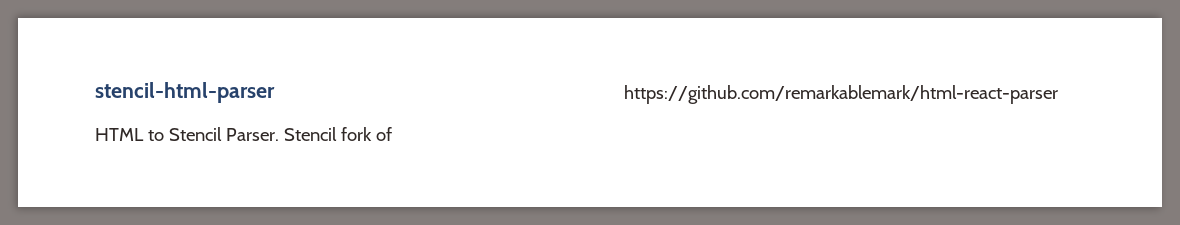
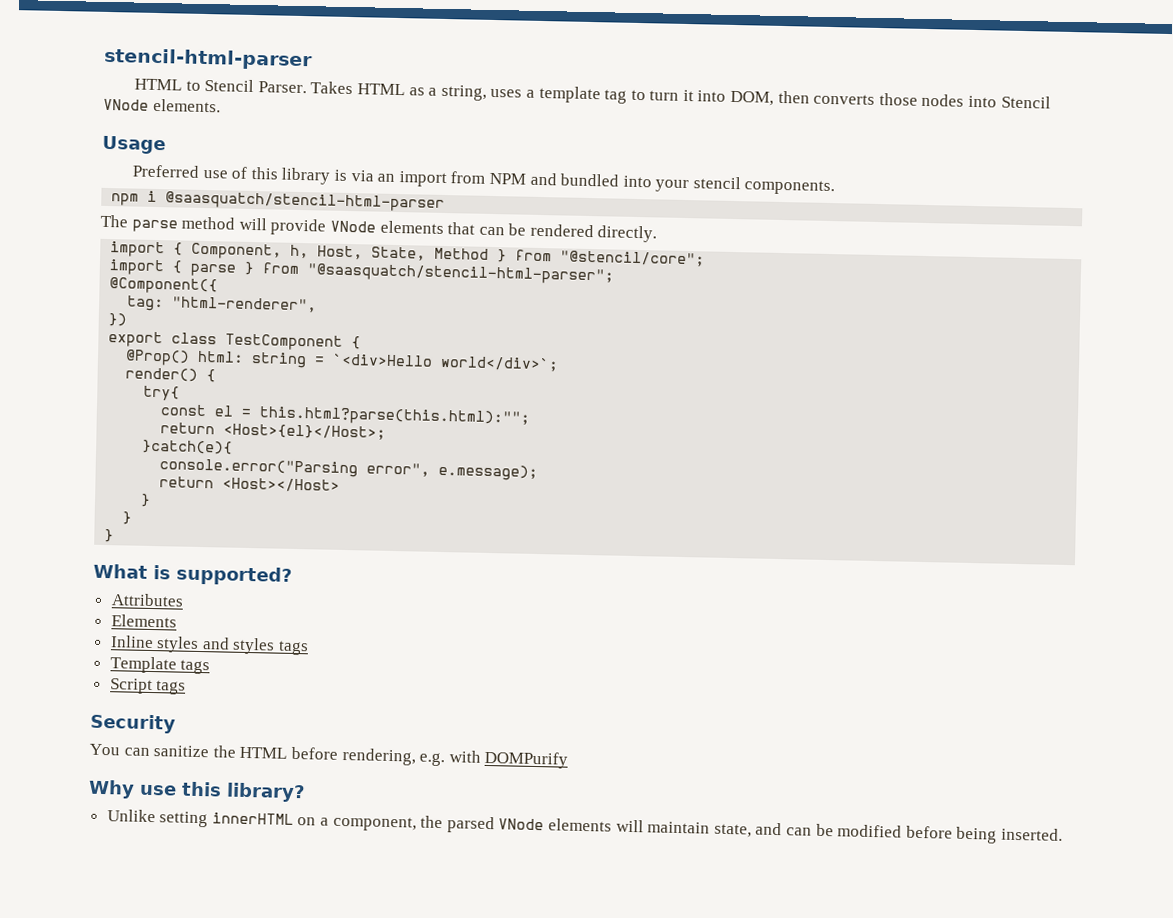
[283,127,392,141] [624,85,1058,104] Stencil fork of https://github.com/remarkablemark/html-react-parser -> [310,81,1051,109] [103,98,221,113] [102,135,166,155] [132,164,836,196] [111,190,446,213] [100,214,658,243] [110,241,706,267] [109,259,615,285] [109,277,219,295] [126,295,318,313] [108,313,128,327] [108,331,362,351] [125,349,560,372] [125,367,217,383] [143,385,181,401] [160,404,531,427] [160,422,387,440] [142,439,234,455] [159,458,539,482] [159,476,341,493] [140,493,152,507] [122,511,133,525] [104,529,115,543] [93,563,292,586] [110,593,184,607] [110,614,177,628] [109,635,310,656] [109,656,211,675] [109,678,187,695] [90,713,176,734] [89,743,569,769] [88,779,305,803] [106,809,1063,844] Takes HTML as a string, uses a template tag to turn it into DOM, then converts those nodes into Stencil VNode elements. // Usage // Preferred use of this library is via an import from NPM and bundled into your stencil components. // npm i @saasquatch/stencil-html-parser // The parse method will provide VNode elements that can be rendered directly. // import { Component, h, Host, State, Method } from "@stencil/core"; // import { parse } from "@saasquatch/stencil-html-parser"; // @Component({ // tag: "html-renderer", // }) // export class TestComponent { // @Prop() html: string = `<div>Hello world</div>`; // render() { // try{ // const el = this.html?parse(this.html):""; // return <Host>{el}</Host>; // }catch(e){ // console.error("Parsing error", e.message); // return <Host></Host> // } // } // } // What is supported? // Attributes // Elements // Inline styles and styles tags // Template tags // Script tags // Security // You can sanitize the HTML before rendering, e.g. with DOMPurify // Why use this library? // Unlike setting innerHTML on a component, the parsed VNode elements will maintain state, and can be modified before being inserted.

